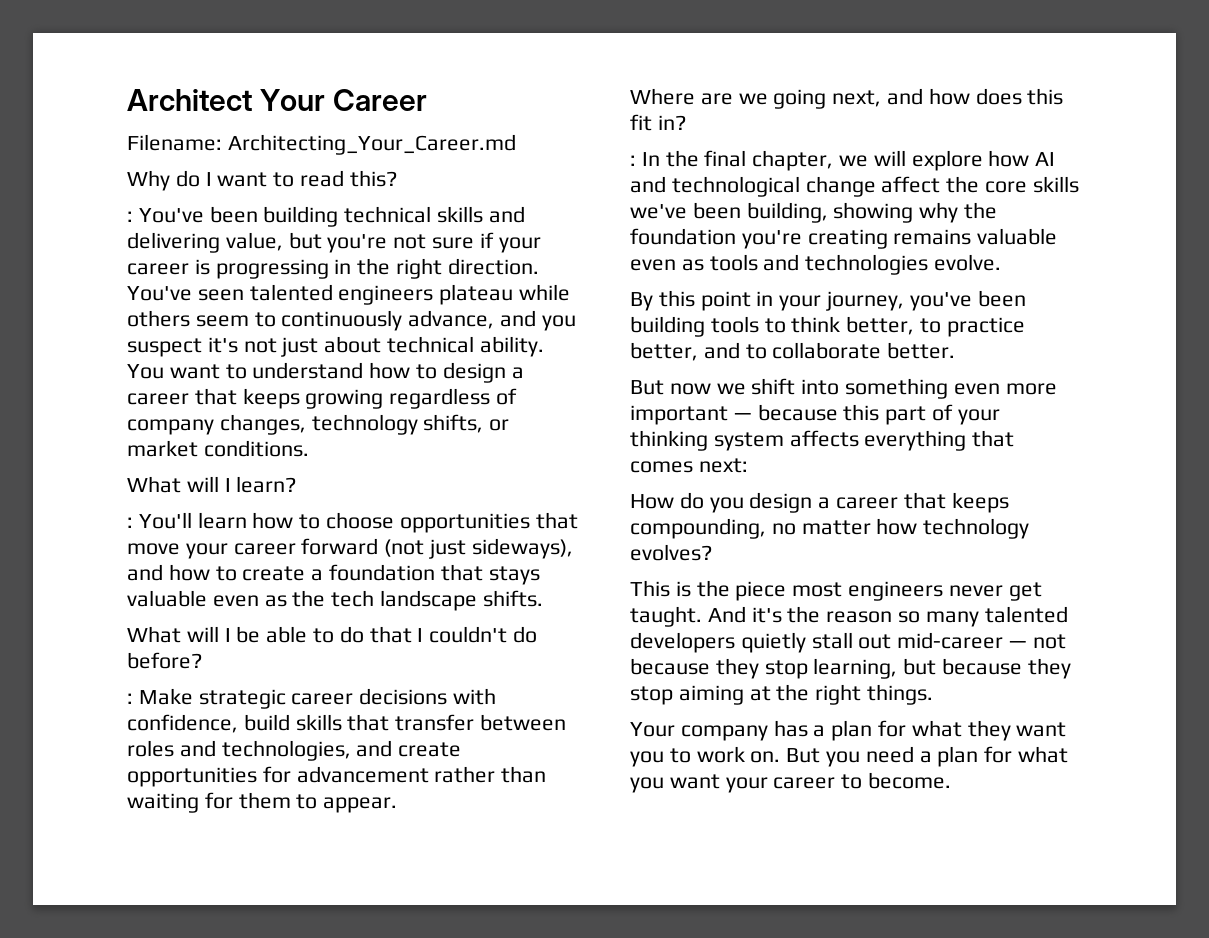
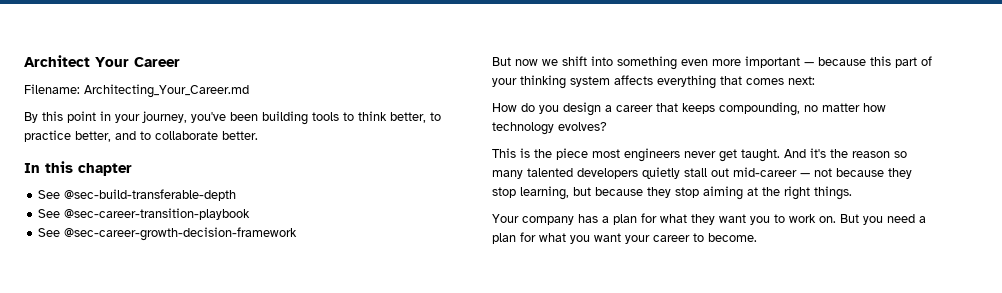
[127,170,397,191] [127,206,525,227] [127,232,541,253] [127,258,539,279] [127,284,571,305] [127,310,576,331] [127,336,544,357] [127,362,524,383] [127,388,518,409] [127,414,510,435] [127,440,309,457] [127,476,297,493] [127,512,578,533] [127,538,573,559] [127,564,540,585] [127,590,543,611] [127,626,538,643] [127,652,202,669] [127,688,497,709] [127,714,567,733] [127,740,462,761] [127,766,547,787] [127,792,398,813] [630,88,1064,109] [630,114,686,131] [630,150,1056,171] [630,176,1079,197] [630,202,998,223] [630,228,1058,249] [630,254,1002,275] // Why do I want to read this? // : You've been building technical skills and delivering value, but you're not sure if your career is progressing in the right direction. You've seen talented engineers plateau while others seem to continuously advance, and you suspect it's not just about technical ability. You want to understand how to design a career that keeps growing regardless of company changes, technology shifts, or market conditions. // What will I learn? // : You'll learn how to choose opportunities that move your career forward (not just sideways), and how to create a foundation that stays valuable even as the tech landscape shifts. // What will I be able to do that I couldn't do before? // : Make strategic career decisions with confidence, build skills that transfer between roles and technologies, and create opportunities for advancement rather than waiting for them to appear. // Where are we going next, and how does this fit in? // : In the final chapter, we will explore how AI and technological change affect the core skills we've been building, showing why the foundation you're creating remains valuable even as tools and technologies evolve. -> (249, 91) none
(956, 350) none -> [24,161,132,176] [38,189,237,201] [38,208,251,220] [38,227,298,241] // In this chapter // See @sec-build-transferable-depth // See @sec-career-transition-playbook // See @sec-career-growth-decision-framework

